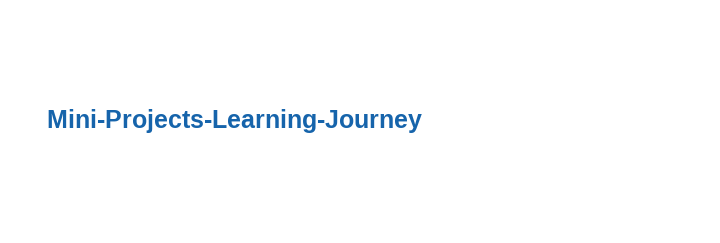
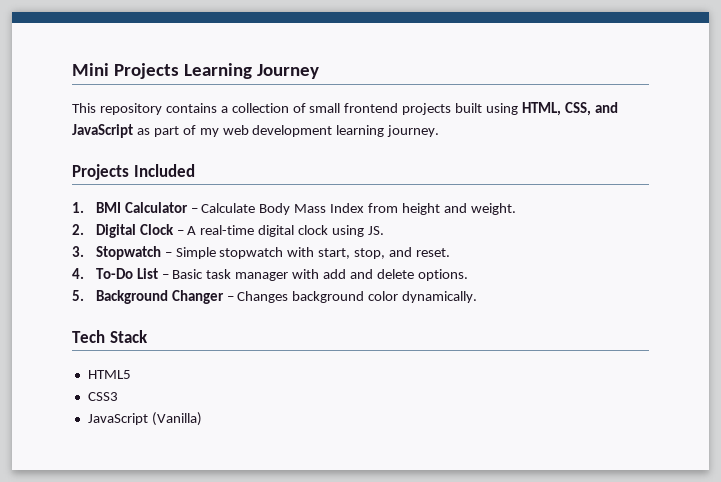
[47,109,422,133] Mini-Projects-Learning-Journey -> [72,63,319,79] [72,102,618,116] [72,124,440,138] [72,164,195,180] [72,202,516,215] [72,224,385,238] [72,246,451,260] [72,268,468,281] [72,290,478,304] [72,330,148,343] [87,370,131,379] [87,392,118,401] [87,412,202,426] Mini Projects Learning Journey // This repository contains a collection of small frontend projects built using HTML, CSS, and JavaScript as part of my web development learning journey. // Projects Included // 1. BMI Calculator – Calculate Body Mass Index from height and weight. // 2. Digital Clock – A real-time digital clock using JS. // 3. Stopwatch – Simple stopwatch with start, stop, and reset. // 4. To-Do List – Basic task manager with add and delete options. // 5. Background Changer – Changes background color dynamically. // Tech Stack // HTML5 // CSS3 // JavaScript (Vanilla)

